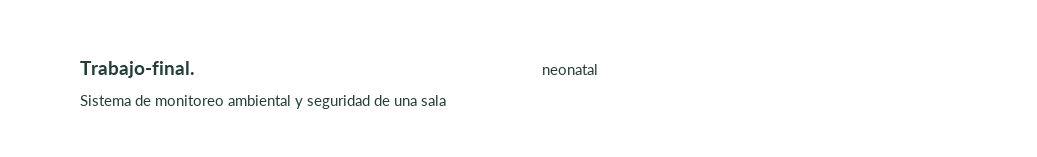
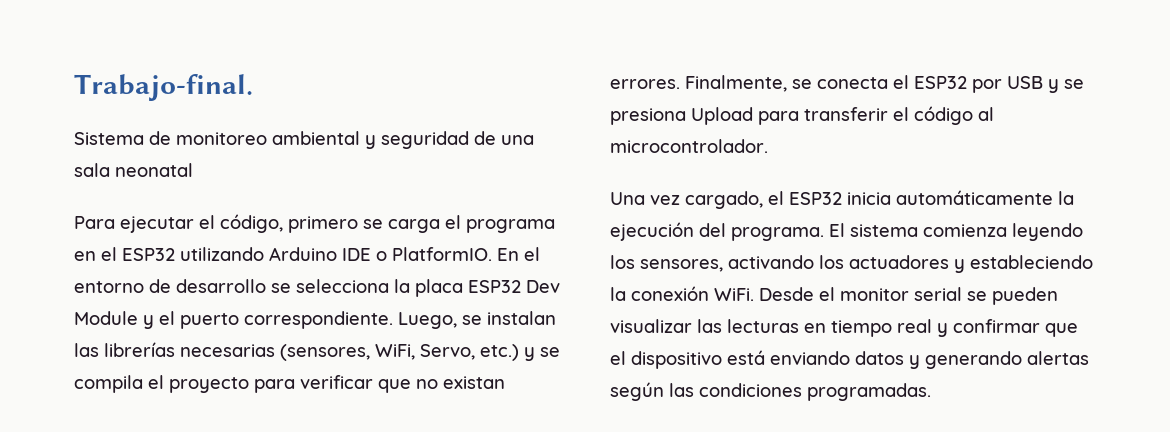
(598, 69) none -> [74,214,555,233] [74,247,540,261] [74,279,560,297] [74,311,556,329] [74,342,560,361] [74,375,505,393] [610,75,1084,93] [610,106,994,125] [610,139,768,153] [610,190,1074,209] [610,222,1083,241] [610,255,1093,273] [610,286,1058,305] [610,319,1078,337] [610,350,1089,369] [610,382,931,401] // Para ejecutar el código, primero se carga el programa en el ESP32 utilizando Arduino IDE o PlatformIO. En el entorno de desarrollo se selecciona la placa ESP32 Dev Module y el puerto correspondiente. Luego, se instalan las librerías necesarias (sensores, WiFi, Servo, etc.) y se compila el proyecto para verificar que no existan errores. Finalmente, se conecta el ESP32 por USB y se presiona Upload para transferir el código al microcontrolador. // Una vez cargado, el ESP32 inicia automáticamente la ejecución del programa. El sistema comienza leyendo los sensores, activando los actuadores y estableciendo la conexión WiFi. Desde el monitor serial se pueden visualizar las lecturas en tiempo real y confirmar que el dispositivo está enviando datos y generando alertas según las condiciones programadas.

